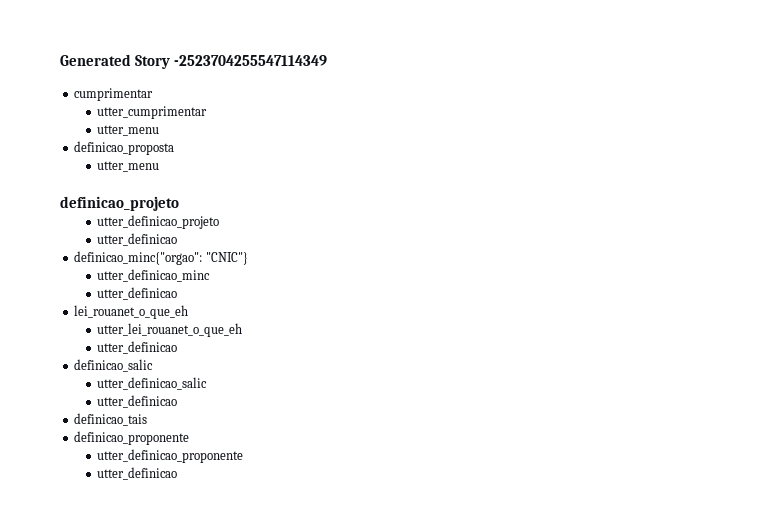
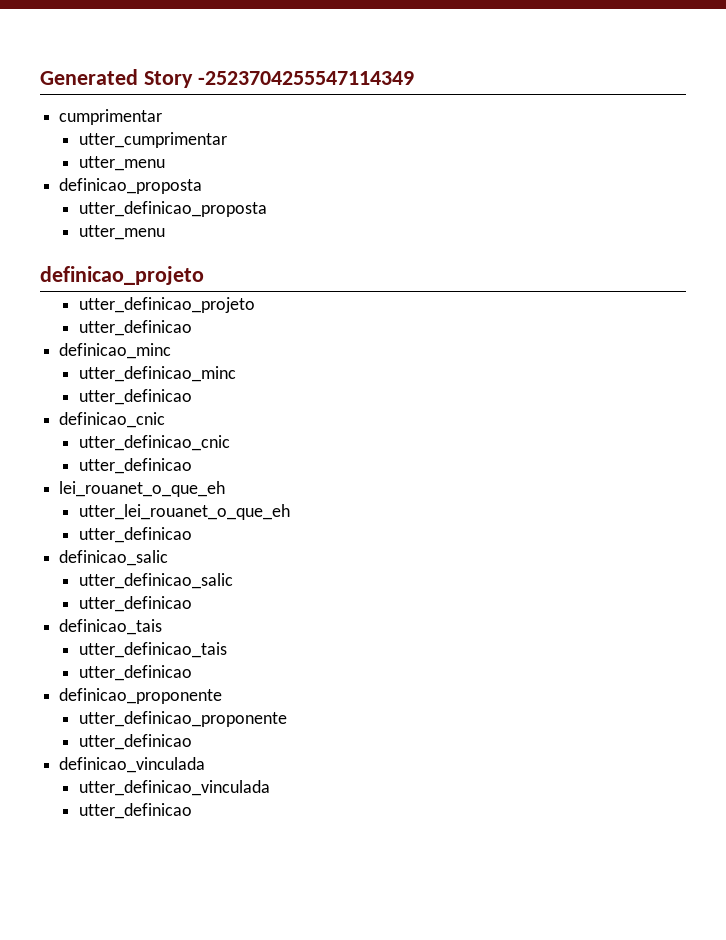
(175, 148) none -> [78,201,267,217] // utter_definicao_proposta
[74,251,248,265] definicao_minc{"orgao": "CNIC"} -> [59,343,172,359] definicao_minc
(178, 293) none -> [59,412,166,428] [78,435,230,451] [78,458,192,474] // definicao_cnic // utter_definicao_cnic // utter_definicao
(148, 419) none -> [78,642,227,658] [78,665,192,681] // utter_definicao_tais // utter_definicao
(178, 473) none -> [59,757,206,773] [78,780,270,796] [78,803,192,819] // definicao_vinculada // utter_definicao_vinculada // utter_definicao

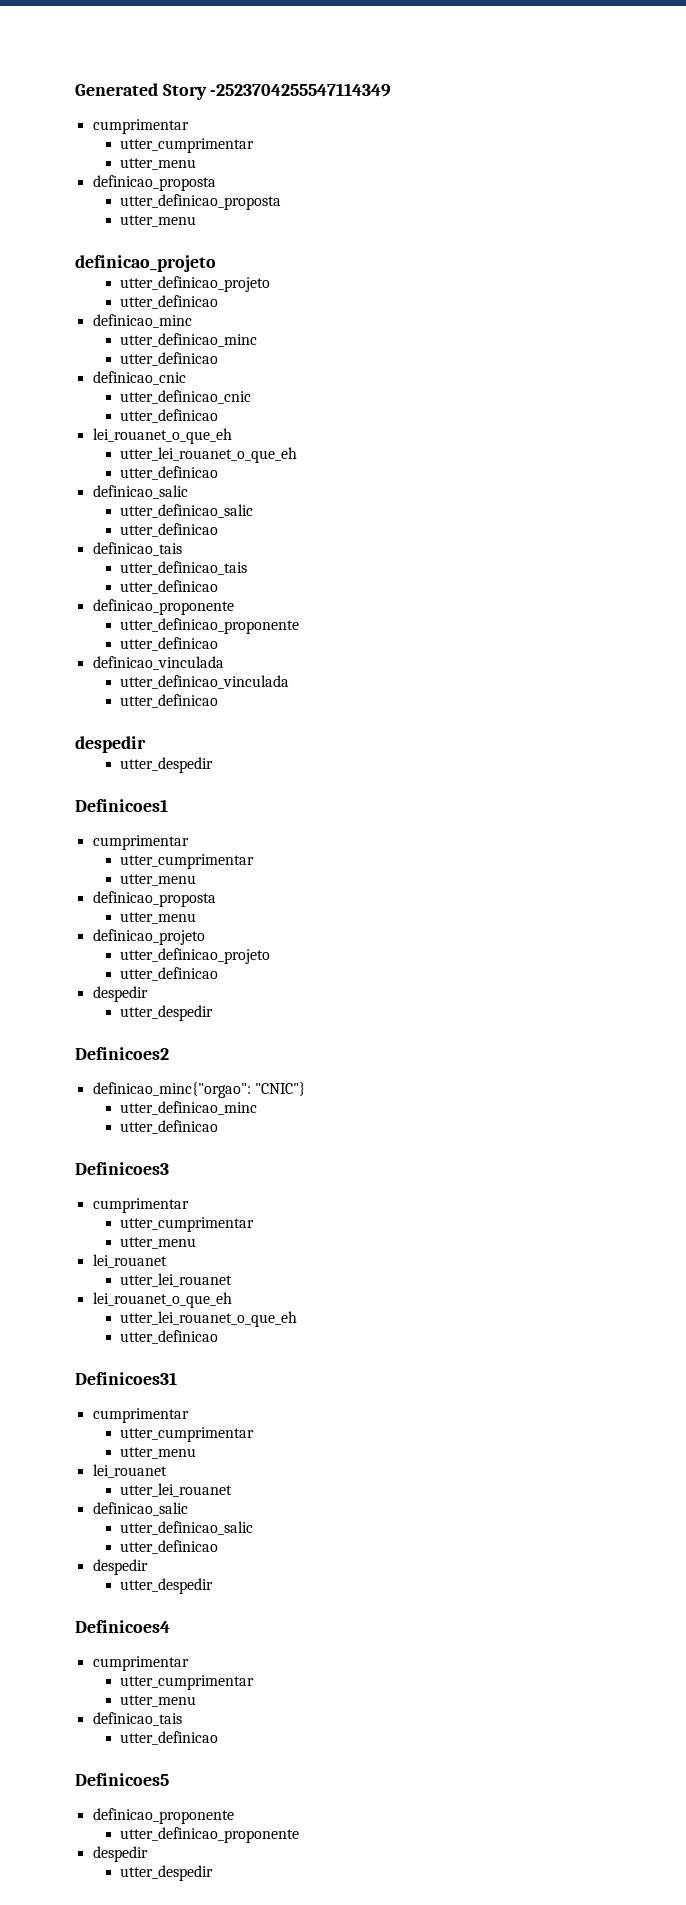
(192, 811) none -> [75,736,146,753] [119,757,213,773] [75,799,168,812] [92,835,189,850] [119,854,254,869] [119,874,196,886] [92,891,216,907] [119,912,196,924] [92,929,205,945] [119,948,270,964] [119,967,218,981] [92,986,148,1002] [119,1005,213,1021] [75,1047,169,1060] [92,1082,305,1098] [119,1101,257,1115] [119,1120,218,1134] [75,1162,169,1175] [92,1198,189,1213] [119,1217,254,1232] [119,1237,196,1249] [92,1254,167,1268] [119,1273,232,1287] [92,1292,232,1308] [119,1311,297,1327] [119,1330,218,1344] [75,1372,177,1385] [92,1408,189,1423] [119,1427,254,1442] [119,1447,196,1459] [92,1464,167,1478] [119,1483,232,1497] [92,1502,188,1516] [119,1521,253,1535] [119,1540,218,1554] [92,1559,148,1575] [119,1578,213,1594] [75,1620,170,1633] [92,1656,189,1671] [119,1675,254,1690] [119,1695,196,1707] [92,1712,182,1726] [119,1731,218,1745] [75,1773,169,1786] [92,1808,234,1824] [119,1827,299,1843] [92,1846,148,1862] [119,1865,213,1881] // despedir // utter_despedir // Definicoes1 // cumprimentar // utter_cumprimentar // utter_menu // definicao_proposta // utter_menu // definicao_projeto // utter_definicao_projeto // utter_definicao // despedir // utter_despedir // Definicoes2 // definicao_minc{"orgao": "CNIC"} // utter_definicao_minc // utter_definicao // Definicoes3 // cumprimentar // utter_cumprimentar // utter_menu // lei_rouanet // utter_lei_rouanet // lei_rouanet_o_que_eh // utter_lei_rouanet_o_que_eh // utter_definicao // Definicoes31 // cumprimentar // utter_cumprimentar // utter_menu // lei_rouanet // utter_lei_rouanet // definicao_salic // utter_definicao_salic // utter_definicao // despedir // utter_despedir // Definicoes4 // cumprimentar // utter_cumprimentar // utter_menu // definicao_tais // utter_definicao // Definicoes5 // definicao_proponente // utter_definicao_proponente // despedir // utter_despedir

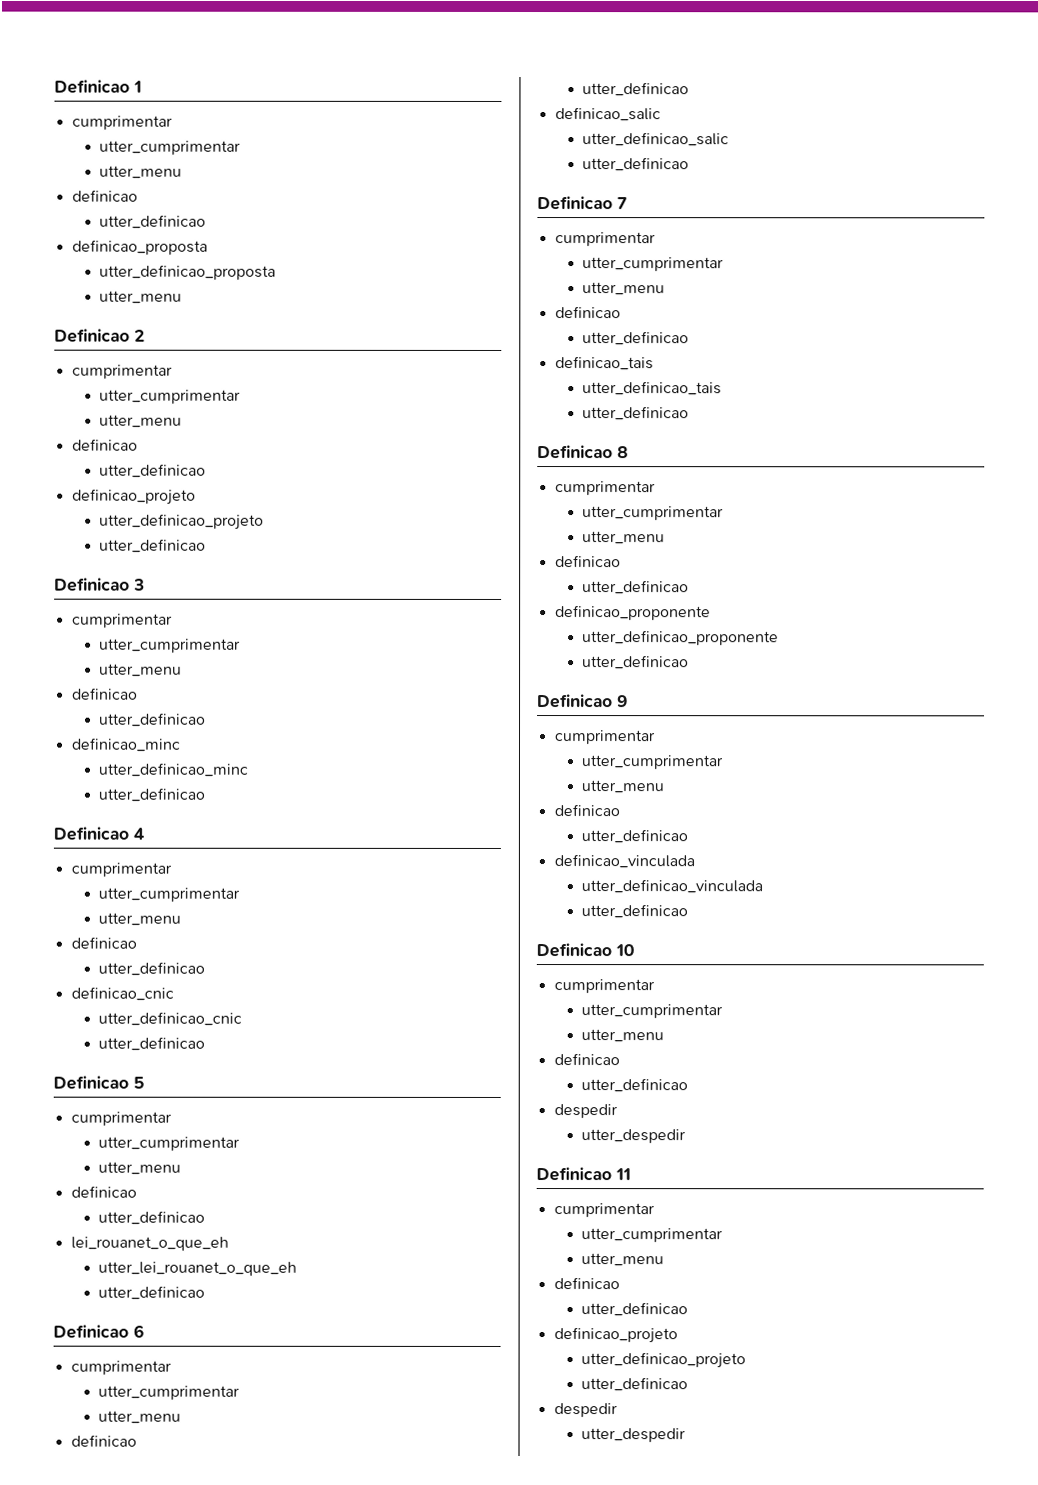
[75,83,392,100] [92,119,189,134] [119,138,254,153] [119,158,196,170] Generated Story -2523704255547114349 // cumprimentar // utter_cumprimentar // utter_menu -> [54,79,142,94] [71,115,173,130] [99,140,242,155] [99,165,183,179] [71,189,138,202] [99,214,207,229] Definicao 1 // cumprimentar // utter_cumprimentar // utter_menu // definicao // utter_definicao
[75,255,216,272] [119,276,270,292] [119,295,218,309] [92,314,192,328] [119,333,257,347] [119,352,218,366] [92,371,186,385] [119,390,251,404] [119,409,218,423] [92,428,232,444] [119,447,297,463] [119,466,218,480] [92,485,188,499] [119,504,253,518] [119,523,218,537] [92,542,182,556] [119,561,247,575] [119,580,218,594] [92,599,234,615] [119,618,299,634] definicao_projeto // utter_definicao_projeto // utter_definicao // definicao_minc // utter_definicao_minc // utter_definicao // definicao_cnic // utter_definicao_cnic // utter_definicao // lei_rouanet_o_que_eh // utter_lei_rouanet_o_que_eh // utter_definicao // definicao_salic // utter_definicao_salic // utter_definicao // definicao_tais // utter_definicao_tais // utter_definicao // definicao_proponente // utter_definicao_proponente -> [54,328,145,343] [71,364,173,379] [99,389,242,404] [99,414,183,428] [71,438,138,451] [99,463,207,478] [71,488,196,505] [99,513,265,530] [99,538,207,553] [54,577,145,592] [71,613,173,628] [99,638,242,653] [99,663,183,677] [71,687,138,700] [99,712,207,727] [70,737,181,752] [98,762,249,777] [98,787,206,802] [53,826,144,841] [70,862,172,877] [98,887,241,902] [98,912,182,926] [70,936,137,949] [98,961,206,976] [70,986,174,1001] [98,1011,243,1026] [98,1036,206,1051] [53,1075,145,1090] [70,1111,172,1126] [98,1136,241,1151] [98,1161,182,1175] [70,1185,137,1198] [98,1210,206,1225] [70,1236,229,1251] [98,1261,298,1276] [98,1285,206,1300] [53,1324,145,1339] [70,1360,172,1375] [98,1385,241,1400] [98,1410,182,1424] [70,1434,137,1447] [582,82,690,97] [554,107,661,122] [582,132,730,147] [582,157,690,172] [537,196,628,211] [554,232,656,247] [582,257,725,272] [582,282,666,296] [554,306,621,319] [582,331,690,346] [554,356,654,371] [582,381,723,396] [582,406,690,421] [537,445,629,460] [554,481,656,496] [582,506,725,521] [582,531,666,545] [554,555,621,568] [582,580,690,595] [554,605,711,621] [582,630,780,646] [582,655,690,670] [537,694,628,709] [553,730,656,745] [581,755,724,770] [581,780,665,794] [553,804,620,817] Definicao 2 // cumprimentar // utter_cumprimentar // utter_menu // definicao // utter_definicao // definicao_projeto // utter_definicao_projeto // utter_definicao // Definicao 3 // cumprimentar // utter_cumprimentar // utter_menu // definicao // utter_definicao // definicao_minc // utter_definicao_minc // utter_definicao // Definicao 4 // cumprimentar // utter_cumprimentar // utter_menu // definicao // utter_definicao // definicao_cnic // utter_definicao_cnic // utter_definicao // Definicao 5 // cumprimentar // utter_cumprimentar // utter_menu // definicao // utter_definicao // lei_rouanet_o_que_eh // utter_lei_rouanet_o_que_eh // utter_definicao // Definicao 6 // cumprimentar // utter_cumprimentar // utter_menu // definicao // utter_definicao // definicao_salic // utter_definicao_salic // utter_definicao // Definicao 7 // cumprimentar // utter_cumprimentar // utter_menu // definicao // utter_definicao // definicao_tais // utter_definicao_tais // utter_definicao // Definicao 8 // cumprimentar // utter_cumprimentar // utter_menu // definicao // utter_definicao // definicao_proponente // utter_definicao_proponente // utter_definicao // Definicao 9 // cumprimentar // utter_cumprimentar // utter_menu // definicao
[75,736,146,753] [119,757,213,773] [75,799,168,812] [92,835,189,850] [119,854,254,869] [119,874,196,886] [92,891,216,907] [119,912,196,924] despedir // utter_despedir // Definicoes1 // cumprimentar // utter_cumprimentar // utter_menu // definicao_proposta // utter_menu -> [536,943,635,958] [553,979,655,994] [581,1004,724,1019] [581,1029,665,1043] [553,1053,620,1066] [581,1078,689,1093] [553,1104,618,1119] [581,1129,687,1144] [536,1167,631,1182] [553,1203,655,1218] [581,1228,724,1243] [581,1253,665,1267] [553,1277,620,1290] [581,1302,689,1317] Definicao 10 // cumprimentar // utter_cumprimentar // utter_menu // definicao // utter_definicao // despedir // utter_despedir // Definicao 11 // cumprimentar // utter_cumprimentar // utter_menu // definicao // utter_definicao
[75,1047,169,1060] [92,1082,305,1098] [119,1101,257,1115] [119,1120,218,1134] [75,1162,169,1175] [92,1198,189,1213] [119,1217,254,1232] [119,1237,196,1249] [92,1254,167,1268] [119,1273,232,1287] [92,1292,232,1308] [119,1311,297,1327] [119,1330,218,1344] [75,1372,177,1385] [92,1408,189,1423] [119,1427,254,1442] [119,1447,196,1459] [92,1464,167,1478] [119,1483,232,1497] [92,1502,188,1516] [119,1521,253,1535] [119,1540,218,1554] [92,1559,148,1575] [119,1578,213,1594] [75,1620,170,1633] [92,1656,189,1671] [119,1675,254,1690] [119,1695,196,1707] [92,1712,182,1726] [119,1731,218,1745] [75,1773,169,1786] [92,1808,234,1824] [119,1827,299,1843] [92,1846,148,1862] [119,1865,213,1881] // Definicoes2 // definicao_minc{"orgao": "CNIC"} // utter_definicao_minc // utter_definicao // Definicoes3 // cumprimentar // utter_cumprimentar // utter_menu // lei_rouanet // utter_lei_rouanet // lei_rouanet_o_que_eh // utter_lei_rouanet_o_que_eh // utter_definicao // Definicoes31 // cumprimentar // utter_cumprimentar // utter_menu // lei_rouanet // utter_lei_rouanet // definicao_salic // utter_definicao_salic // utter_definicao // despedir // utter_despedir // Definicoes4 // cumprimentar // utter_cumprimentar // utter_menu // definicao_tais // utter_definicao // Definicoes5 // definicao_proponente // utter_definicao_proponente // despedir // utter_despedir -> (687, 1435) none

